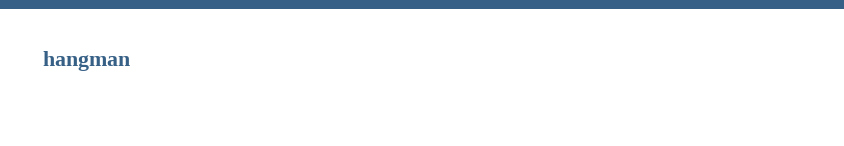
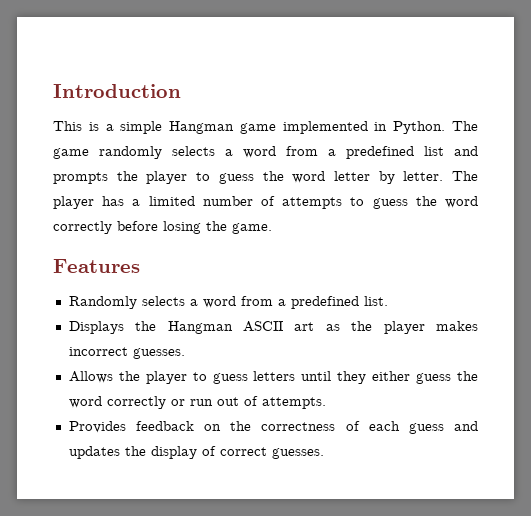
[43,51,130,71] hangman -> [53,84,181,98] [53,121,478,134] [53,146,478,159] [53,171,478,184] [53,196,478,209] [53,221,272,234] [53,259,140,273] [68,296,388,309] [68,321,479,334] [68,347,185,359] [68,371,478,384] [68,396,326,409] [68,421,479,434] [68,446,324,459] Introduction // This is a simple Hangman game implemented in Python. The game randomly selects a word from a predefined list and prompts the player to guess the word letter by letter. The player has a limited number of attempts to guess the word correctly before losing the game. // Features // Randomly selects a word from a predefined list. // Displays the Hangman ASCII art as the player makes incorrect guesses. // Allows the player to guess letters until they either guess the word correctly or run out of attempts. // Provides feedback on the correctness of each guess and updates the display of correct guesses.

